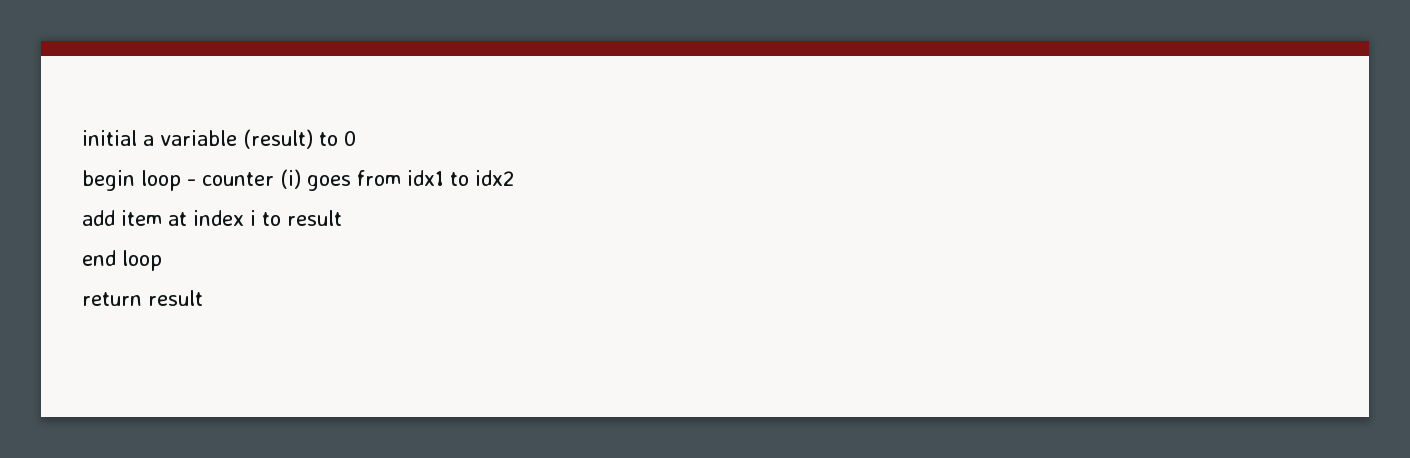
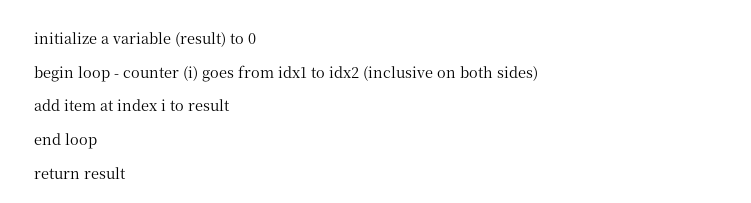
[82,130,137,146] initial -> [34,32,97,44] initialize
(514, 178) none -> [363,66,538,81] (inclusive on both sides)

